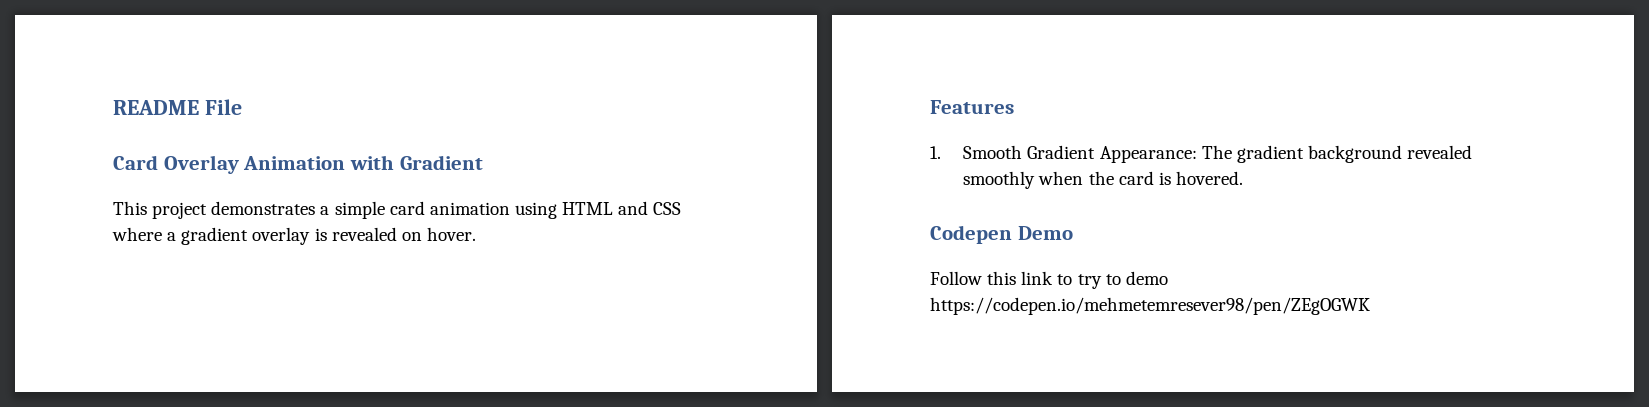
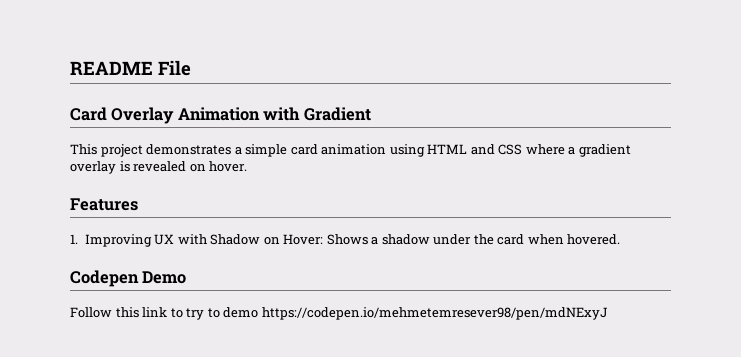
[963,145,1473,163] [963,171,1084,189] Smooth Gradient Appearance: The gradient background revealed smoothly when -> [84,234,472,247] Improving UX with Shadow on Hover: Shows a shadow under
[1158,172,1171,185] is -> [527,234,564,245] when
[930,297,1370,315] https://codepen.io/mehmetemresever98/pen/ZEgOGWK -> [261,307,607,320] https://codepen.io/mehmetemresever98/pen/mdNExyJ

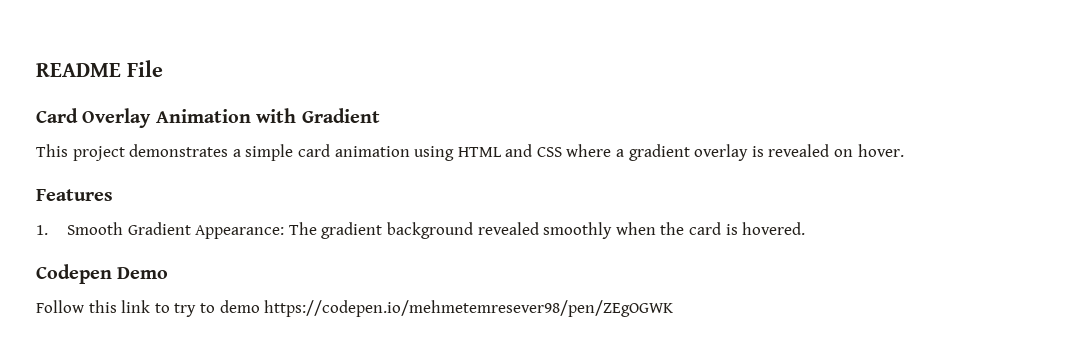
[84,234,472,247] Improving UX with Shadow on Hover: Shows a shadow under -> [67,222,656,239] Smooth Gradient Appearance: The gradient background revealed smoothly when
[527,234,564,245] when -> [725,224,738,235] is
[261,307,607,320] https://codepen.io/mehmetemresever98/pen/mdNExyJ -> [264,300,674,317] https://codepen.io/mehmetemresever98/pen/ZEgOGWK

